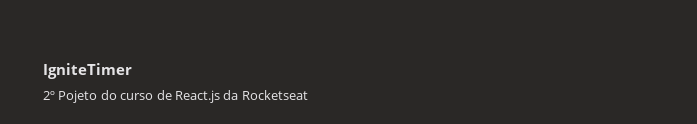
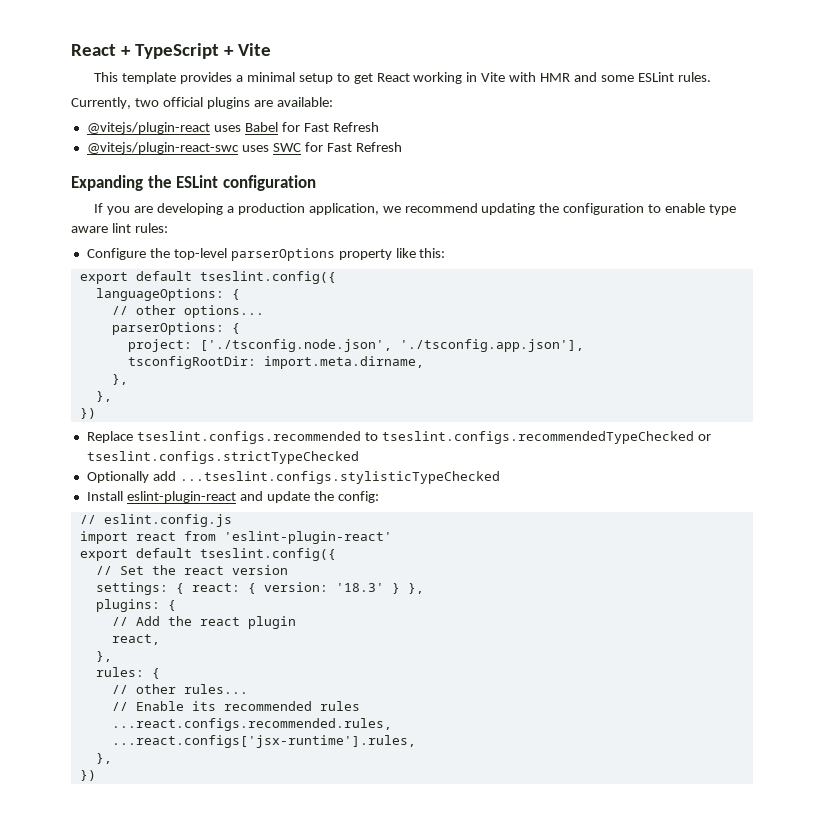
[43,63,132,79] [43,90,308,103] IgniteTimer // 2º Pojeto do curso de React.js da Rocketseat -> [71,43,271,59] [94,72,711,84] [71,97,333,109] [86,122,379,134] [86,142,402,154] [71,175,316,191] [94,203,737,215] [71,223,168,233] [86,248,446,261] [79,271,336,284] [95,288,240,301] [111,305,264,318] [111,322,240,335] [127,339,584,352] [127,356,424,369] [111,374,128,385] [95,391,112,402] [79,408,96,419] [86,431,711,444] [86,451,359,464] [86,471,500,484] [86,491,379,503] [79,514,232,527] [79,531,392,544] [79,548,336,561] [95,565,288,575] [95,582,424,595] [95,599,176,612] [111,616,296,629] [111,634,160,645] [95,651,112,662] [95,667,160,679] [111,684,248,694] [111,701,360,711] [111,718,392,731] [111,735,416,748] [95,753,112,764] [79,770,96,781] React + TypeScript + Vite // This template provides a minimal setup to get React working in Vite with HMR and some ESLint rules. // Currently, two official plugins are available: // @vitejs/plugin-react uses Babel for Fast Refresh // @vitejs/plugin-react-swc uses SWC for Fast Refresh // Expanding the ESLint configuration // If you are developing a production application, we recommend updating the configuration to enable type aware lint rules: // Configure the top-level parserOptions property like this: // export default tseslint.config({ // languageOptions: { // // other options... // parserOptions: { // project: ['./tsconfig.node.json', './tsconfig.app.json'], // tsconfigRootDir: import.meta.dirname, // }, // }, // }) // Replace tseslint.configs.recommended to tseslint.configs.recommendedTypeChecked or tseslint.configs.strictTypeChecked // Optionally add ...tseslint.configs.stylisticTypeChecked // Install eslint-plugin-react and update the config: // // eslint.config.js // import react from 'eslint-plugin-react' // export default tseslint.config({ // // Set the react version // settings: { react: { version: '18.3' } }, // plugins: { // // Add the react plugin // react, // }, // rules: { // // other rules... // // Enable its recommended rules // ...react.configs.recommended.rules, // ...react.configs['jsx-runtime'].rules, // }, // })

